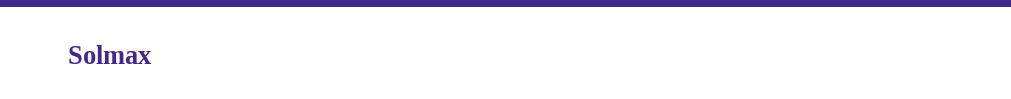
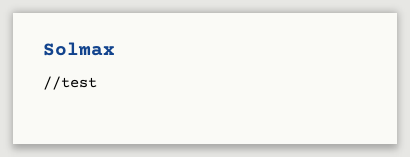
(152, 54) none -> [43,76,97,90] // //test

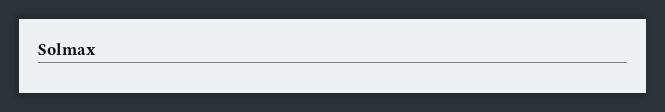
[43,76,97,90] // //test -> (96, 49) none

